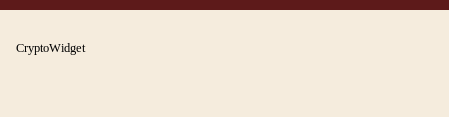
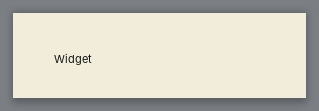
[16,43,86,55] CryptoWidget -> [54,53,92,65] Widget

